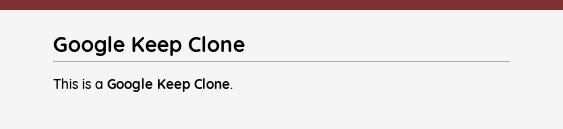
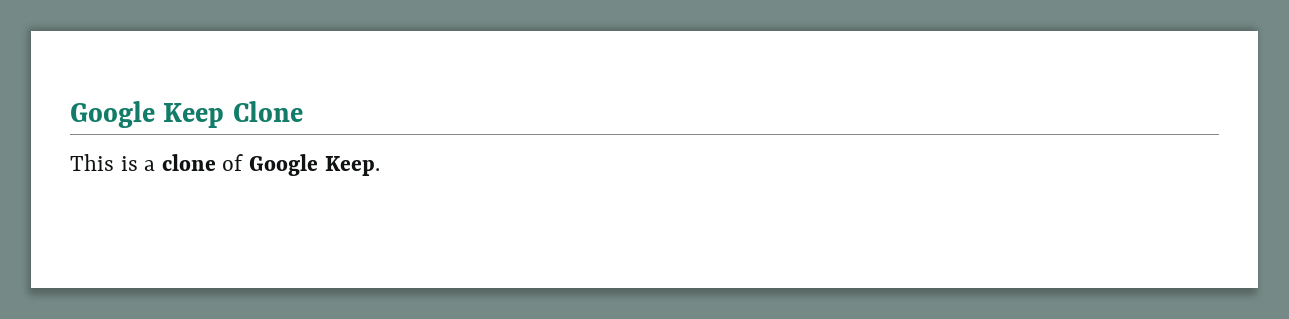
[107,78,233,92] Google Keep Clone. -> [161,154,380,176] clone of Google Keep.

